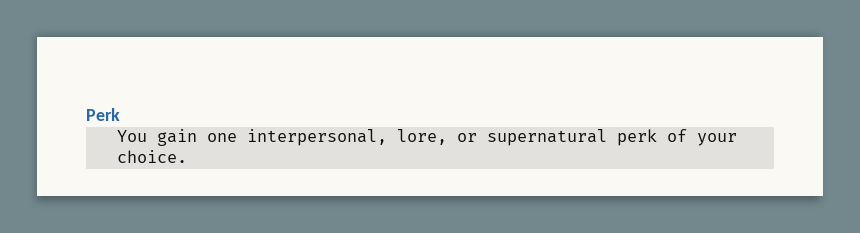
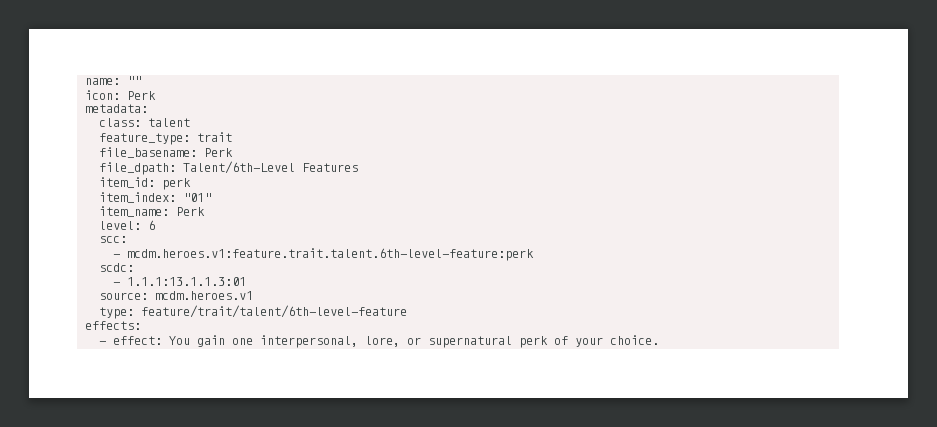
[86,108,120,121] Perk // -> [85,76,142,85] [85,90,157,100] [85,104,149,113] [99,118,191,127] [99,132,233,145] [99,147,234,158] [99,161,359,175] [99,177,192,190] [99,192,212,203] [99,206,206,217] [99,220,156,230] [99,236,128,243] [113,248,535,261] [99,263,135,272] [113,277,247,286] [99,291,254,300] [99,305,408,319] [85,321,142,330] [99,336,163,345] name: "" // icon: Perk // metadata: // class: talent // feature_type: trait // file_basename: Perk // file_dpath: Talent/6th-Level Features // item_id: perk // item_index: "01" // item_name: Perk // level: 6 // scc: // - mcdm.heroes.v1:feature.trait.talent.6th-level-feature:perk // scdc: // - 1.1.1:13.1.1.3:01 // source: mcdm.heroes.v1 // type: feature/trait/talent/6th-level-feature // effects: // - effect:

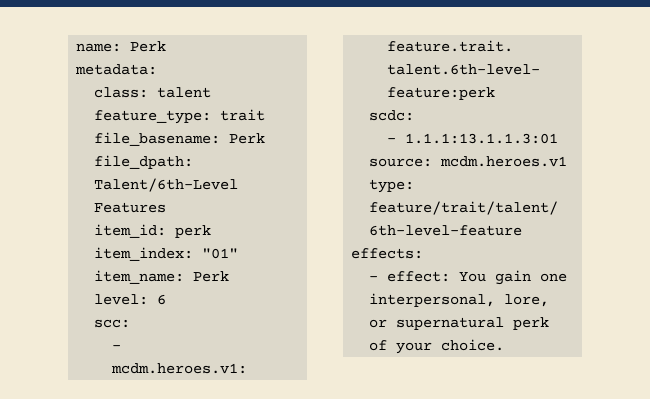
[127,76,142,85] [85,90,121,100] "" // icon: -> (121, 47) none

